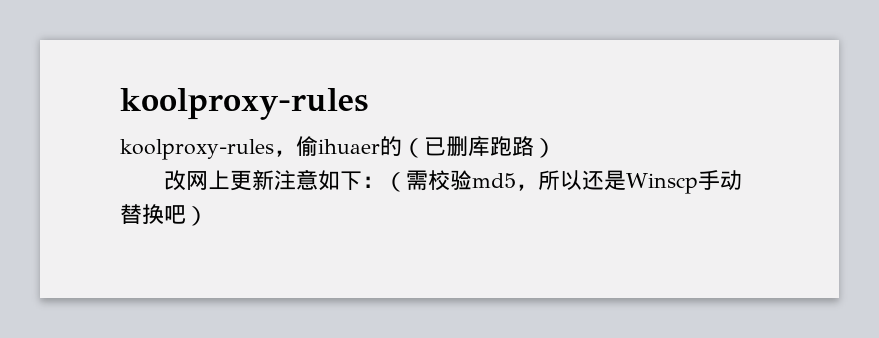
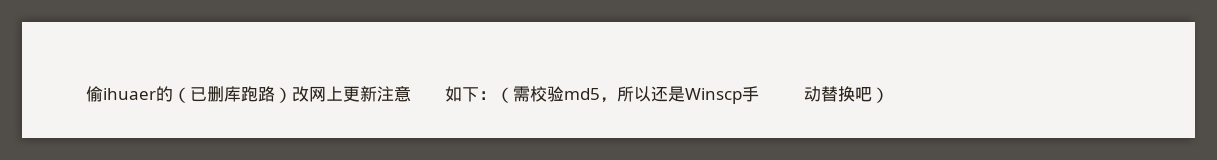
[120,88,368,120] [120,139,296,160] koolproxy-rules // koolproxy-rules， -> (86, 94) none
(556, 148) // -> (292, 95) none

